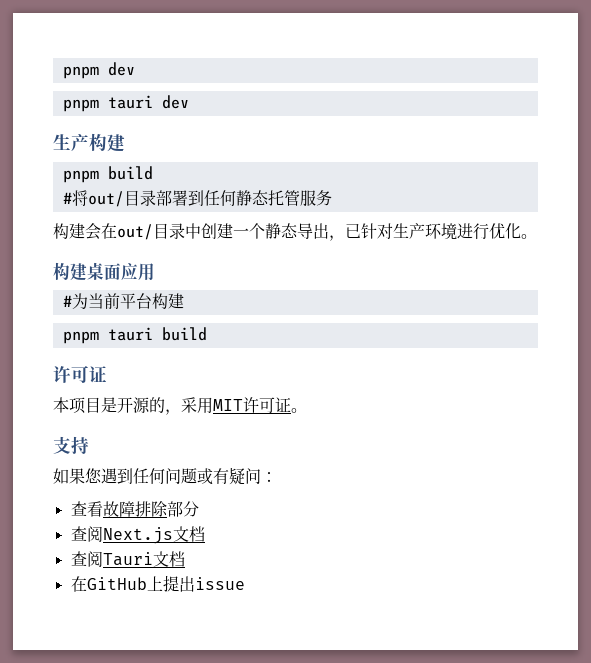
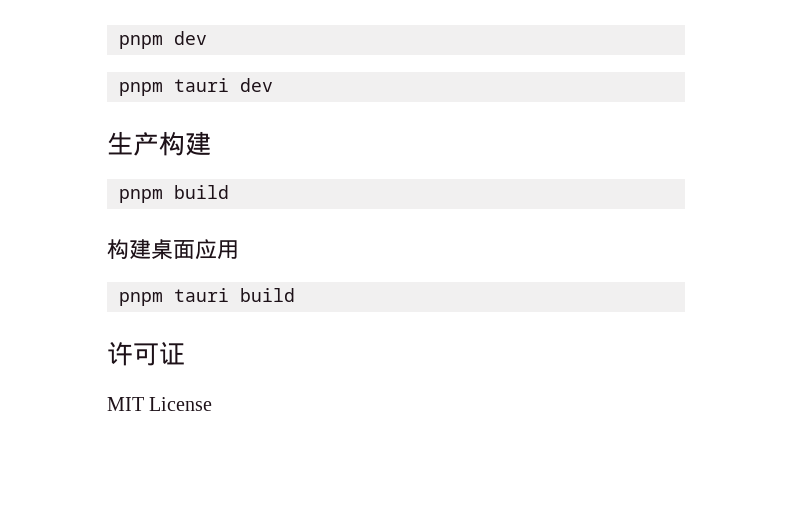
[62,190,332,207] [53,223,537,241] // #将out/目录部署到任何静态托管服务 // 构建会在out/目录中创建一个静态导出，已针对生产环境进行优化。 -> (229, 192) none
[62,293,184,309] // #为当前平台构建 -> (239, 249) none
[53,397,307,415] [53,436,89,454] [53,467,277,485] [70,501,199,517] [70,526,205,544] [70,551,185,567] [70,575,245,592] 本项目是开源的，采用MIT许可证。 // 支持 // 如果您遇到任何问题或有疑问： // 查看故障排除部分 // 查阅Next.js文档 // 查阅Tauri文档 // 在GitHub上提出issue -> [107,397,213,411] MIT License

